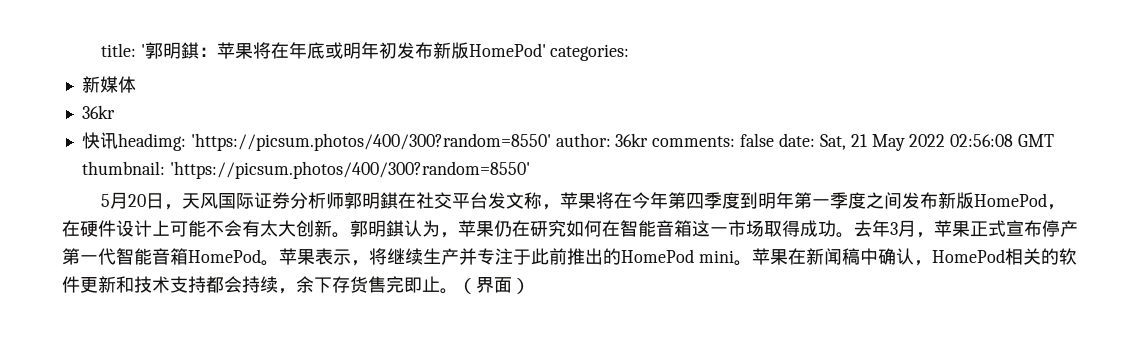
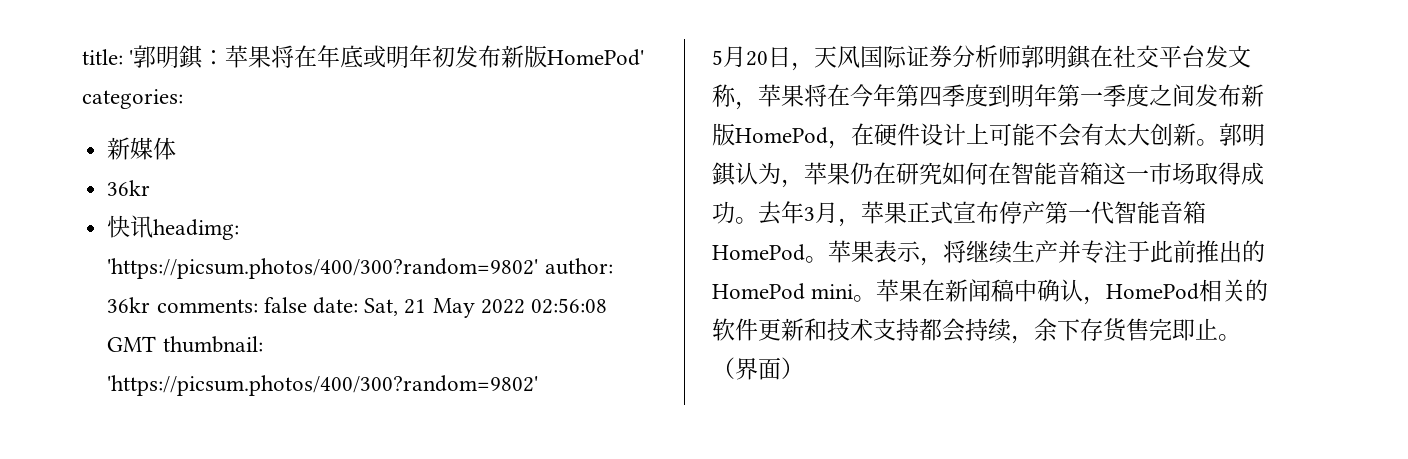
[190,133,551,151] 'https://picsum.photos/400/300?random=8550' -> [107,258,539,279] 'https://picsum.photos/400/300?random=9802'
[169,161,530,179] 'https://picsum.photos/400/300?random=8550' -> [107,375,539,396] 'https://picsum.photos/400/300?random=9802'

